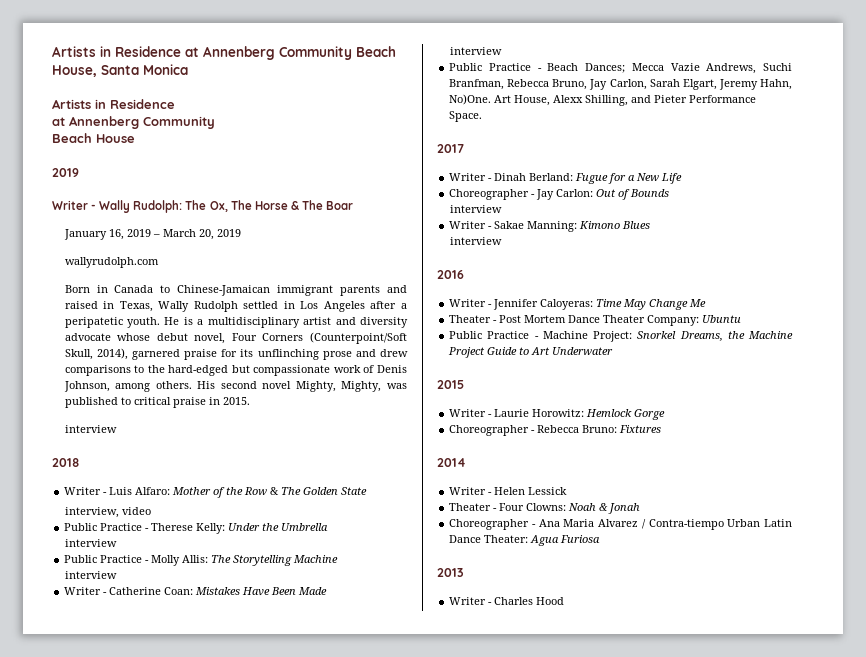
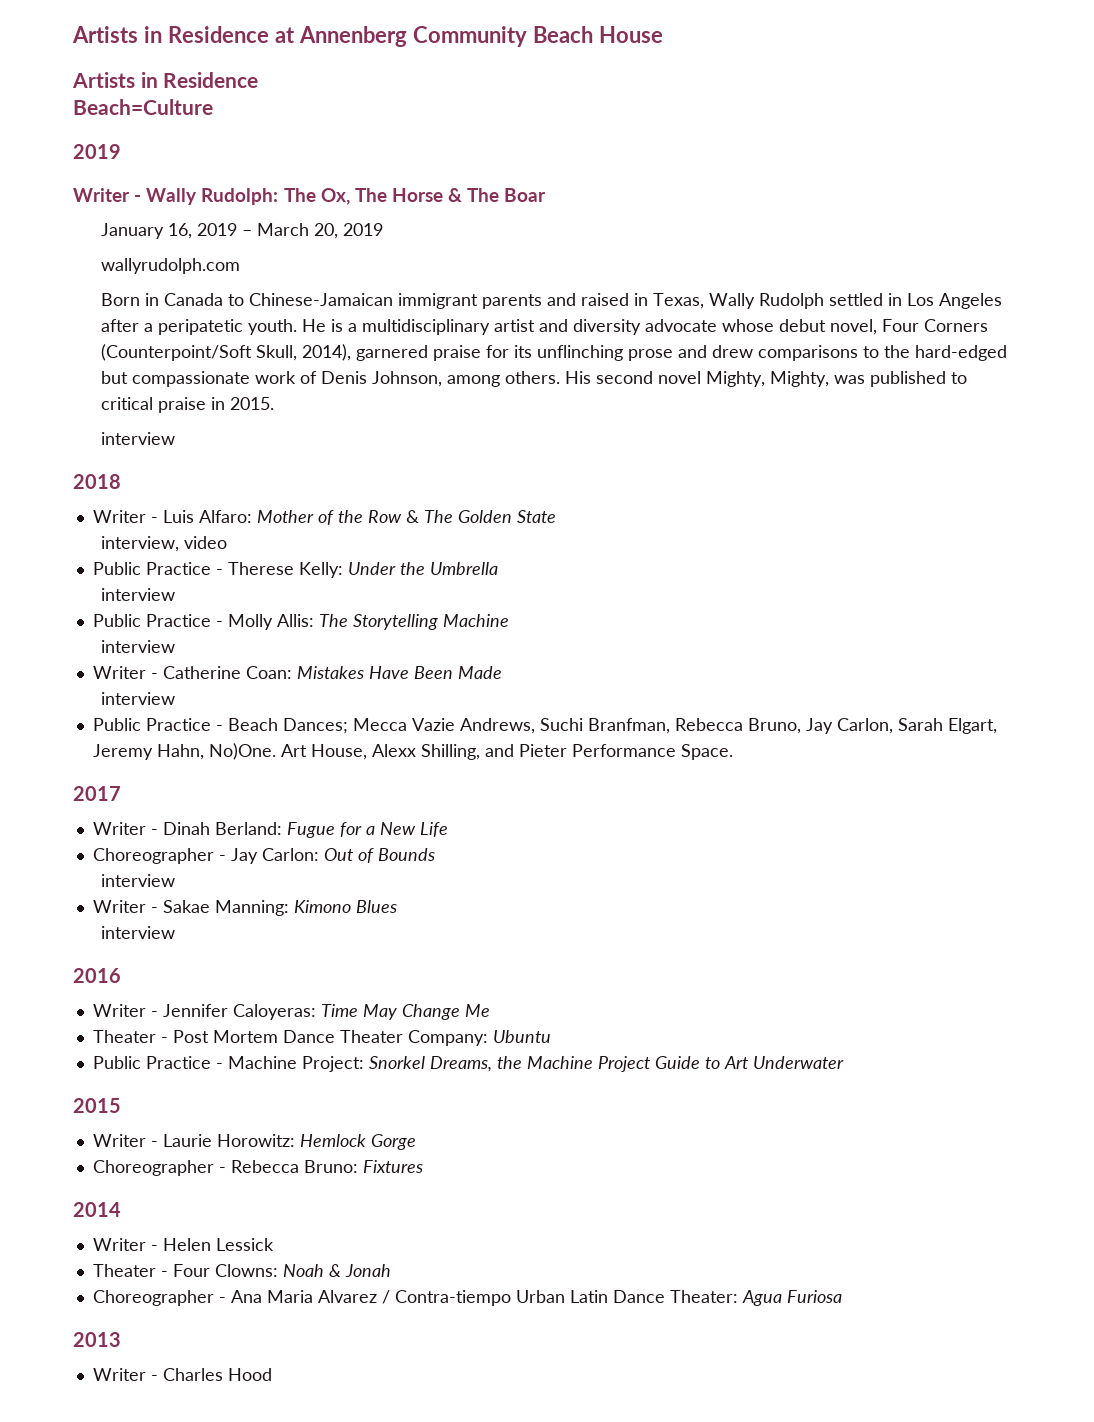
[52,64,188,77] House, Santa Monica -> [598,26,663,43] House
[52,116,215,129] [52,133,135,143] at Annenberg Community // Beach House -> [73,99,213,115] Beach=Culture

